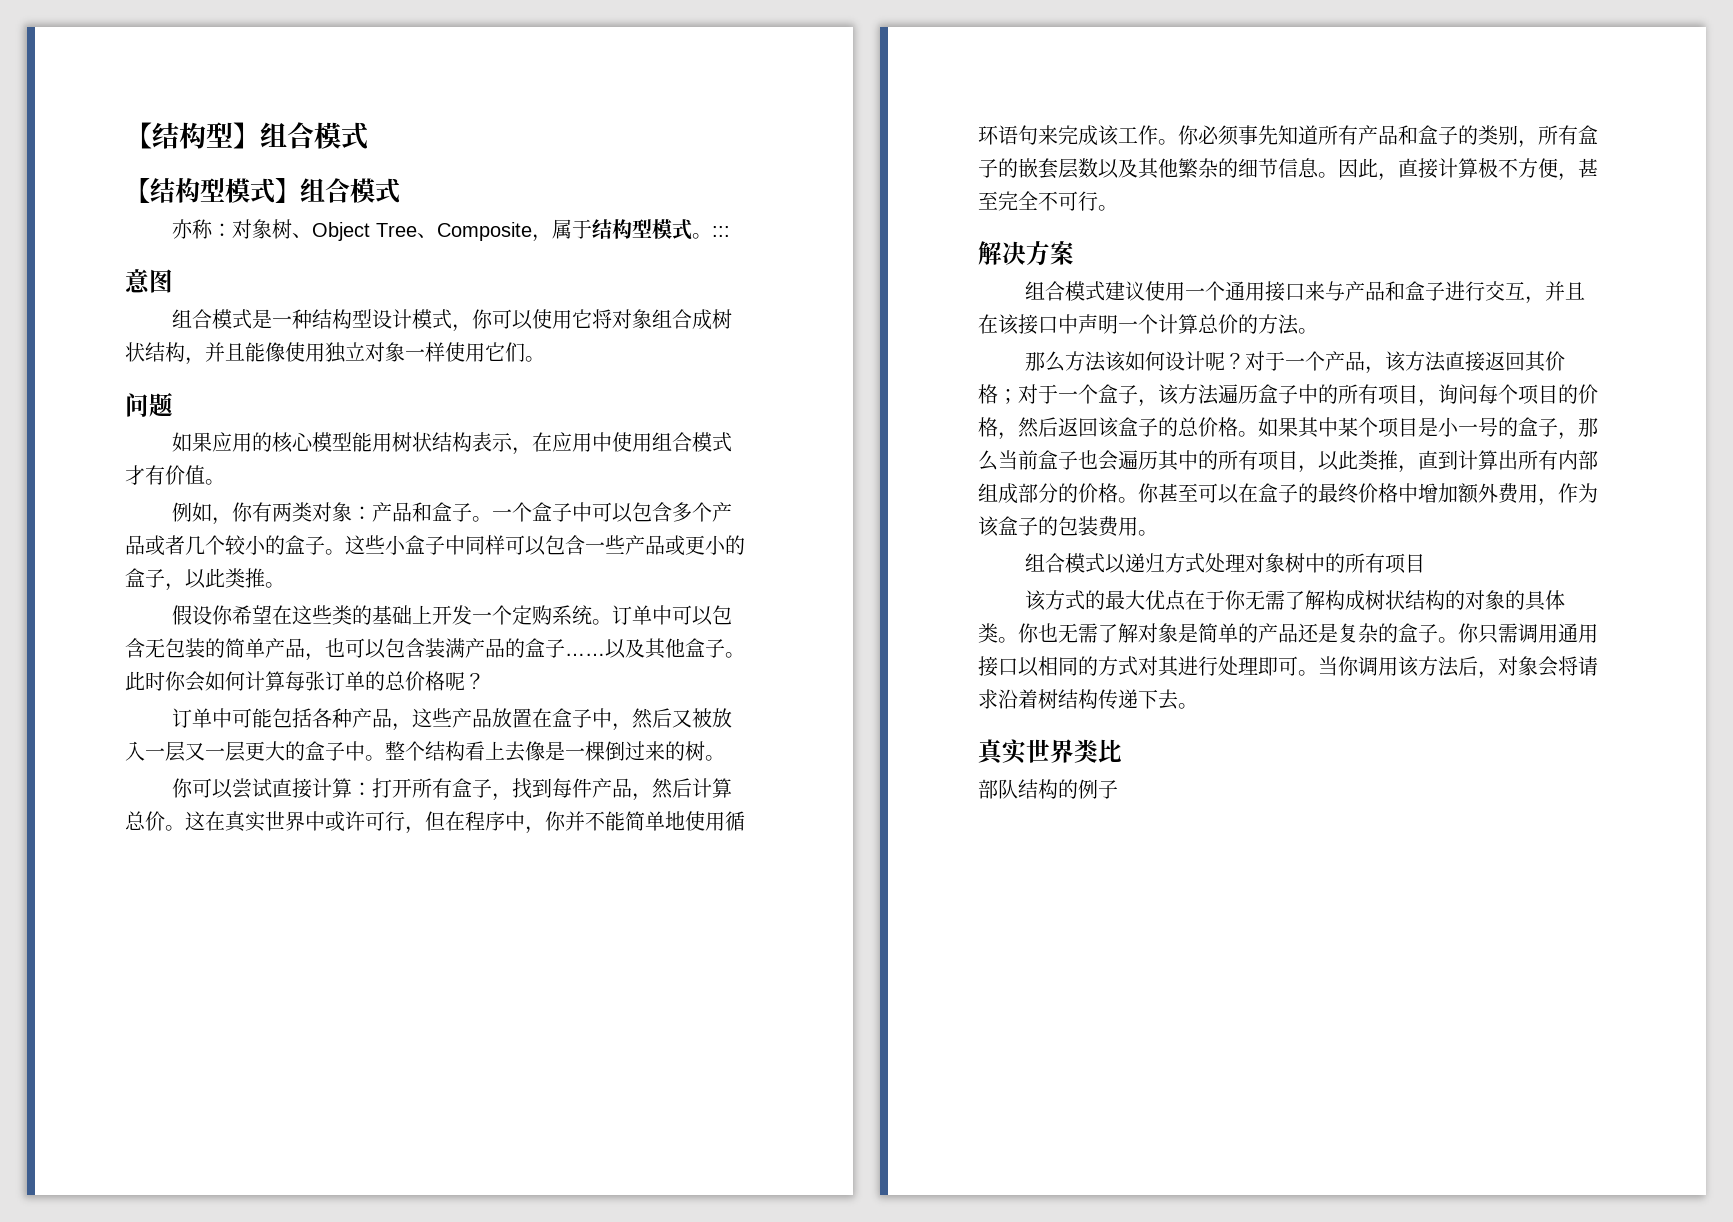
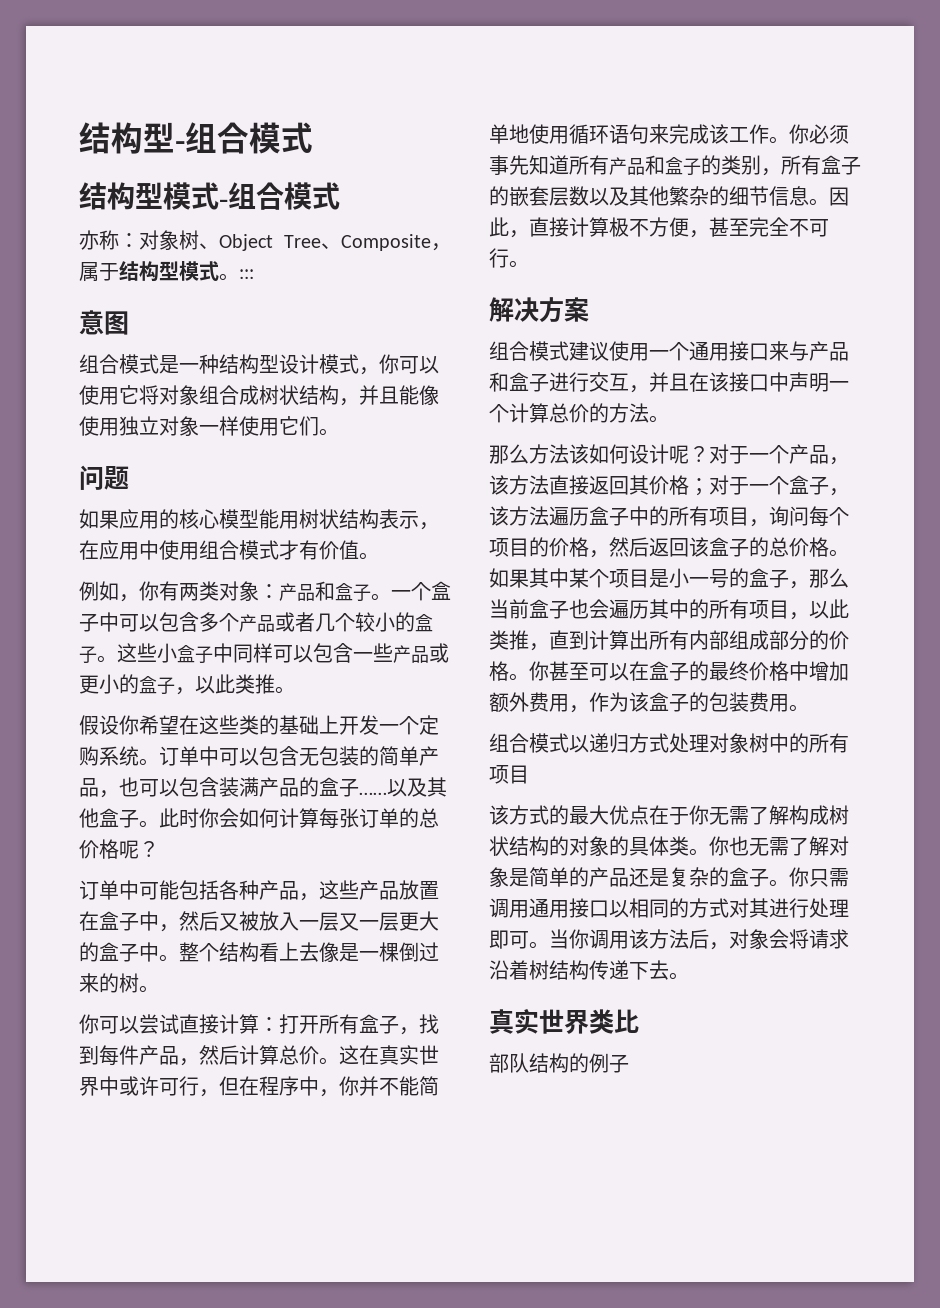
[125,122,368,150] [125,177,300,204] 【结构型】组合模式 // 【结构型模式】 -> [79,122,313,154] [79,182,228,210] 结构型-组合模式 // 结构型模式-

